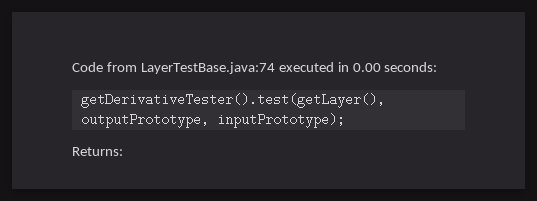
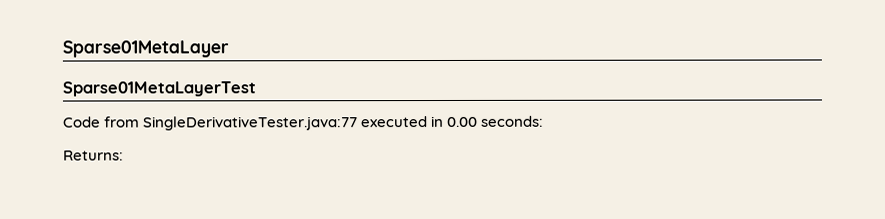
(72, 67) none -> [62,40,229,58] [62,81,256,97] Sparse01MetaLayer // Sparse01MetaLayerTest //
[140,62,275,74] LayerTestBase.java:74 -> [143,116,359,131] SingleDerivativeTester.java:77
[80,93,385,108] [80,113,345,128] // getDerivativeTester().test(getLayer(), outputPrototype, inputPrototype); -> (545, 121) none

